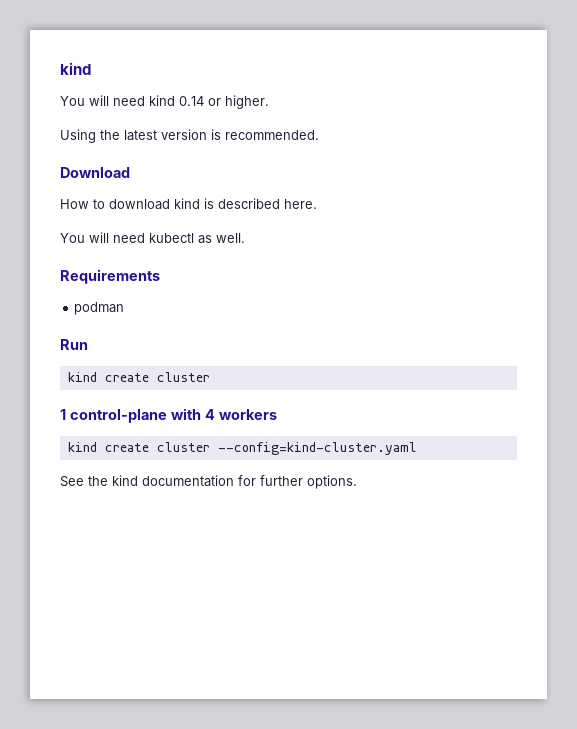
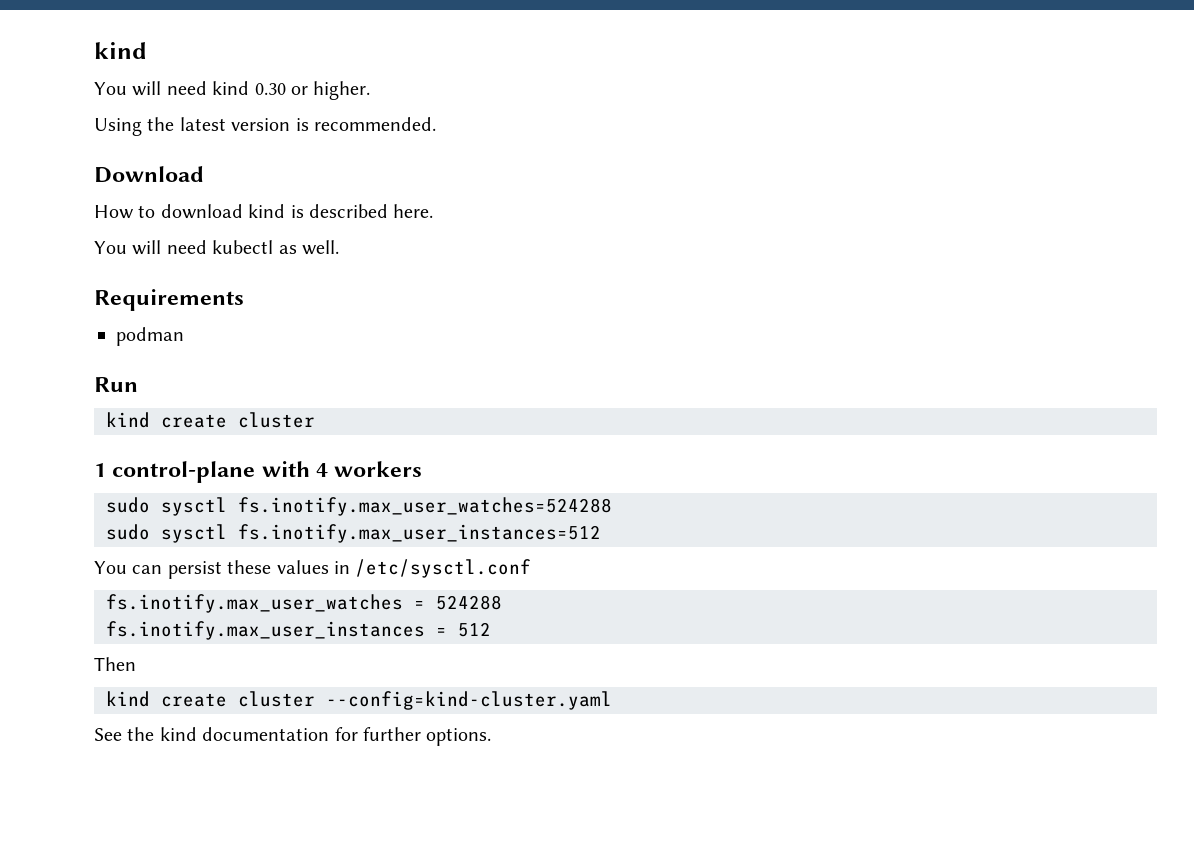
[179,96,204,106] 0.14 -> [254,83,286,95] 0.30
(277, 414) none -> [106,497,612,516] [106,524,601,543] [94,559,532,579] [106,594,502,613] [106,621,491,640] [94,657,136,671] // sudo sysctl fs.inotify.max_user_watches=524288 // sudo sysctl fs.inotify.max_user_instances=512 // You can persist these values in /etc/sysctl.conf // fs.inotify.max_user_watches = 524288 // fs.inotify.max_user_instances = 512 // Then

